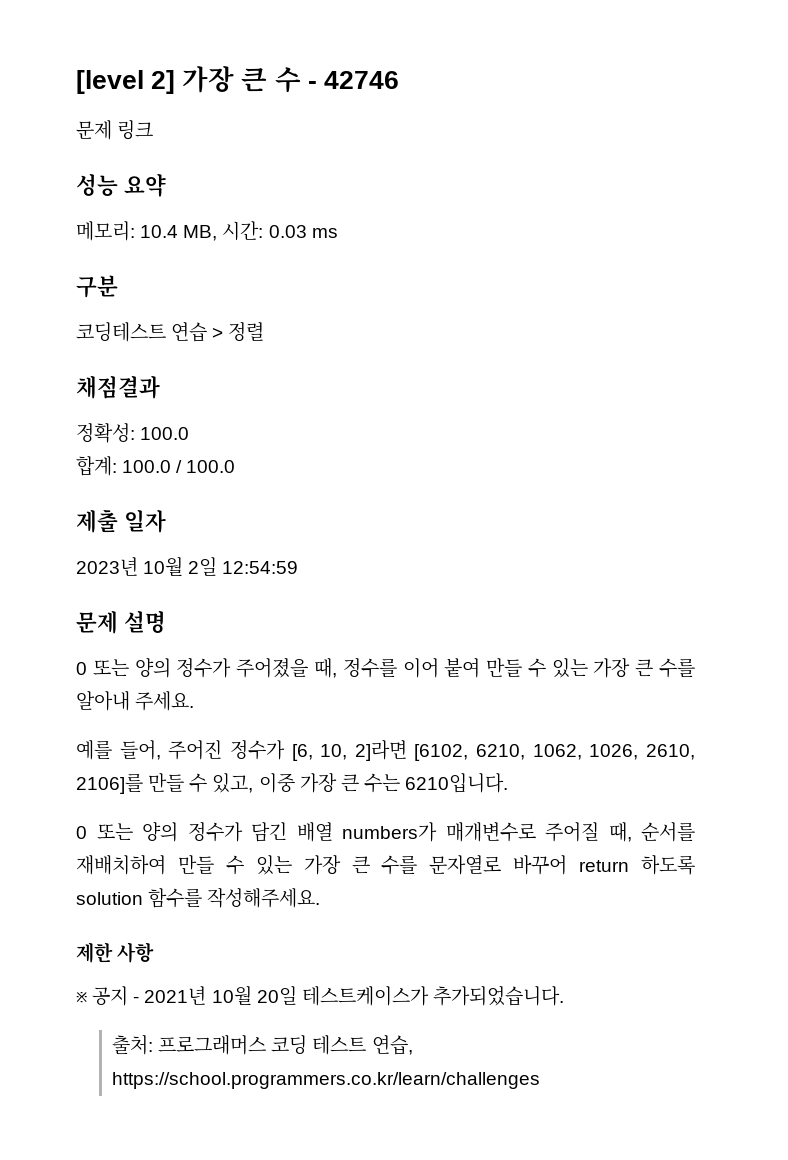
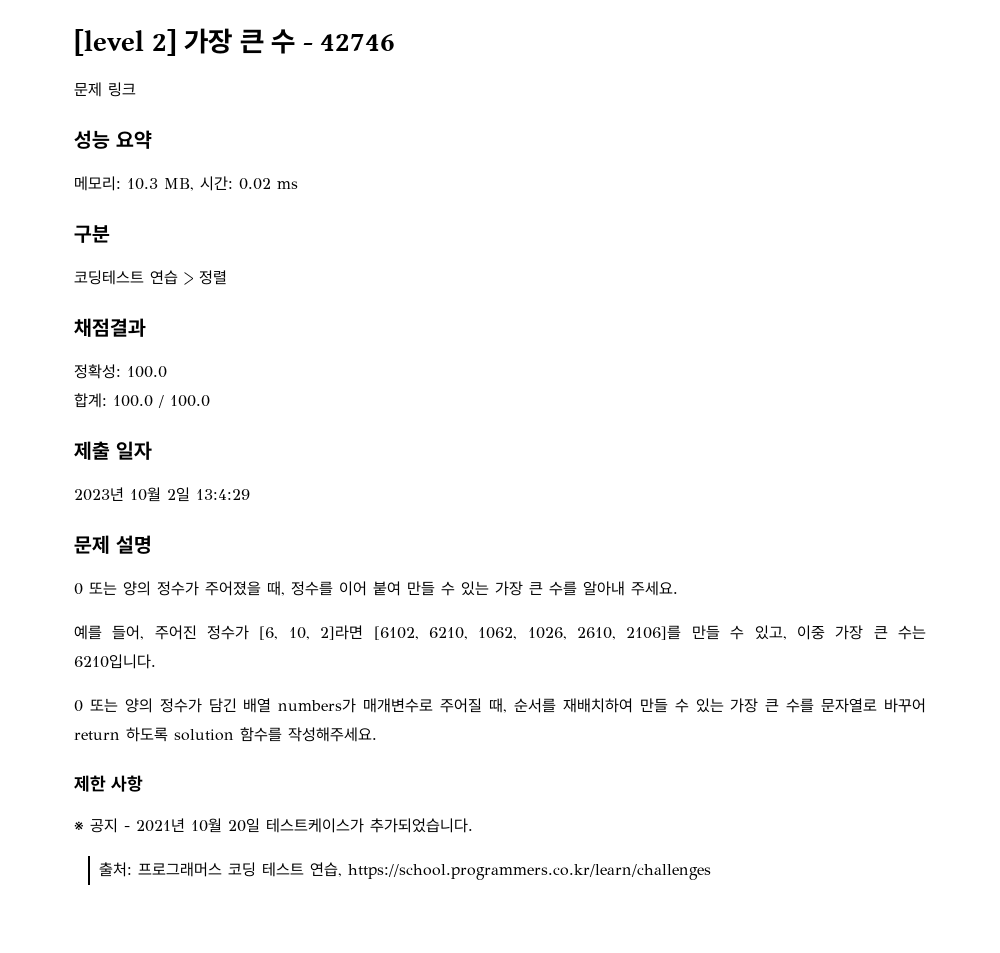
[140,225,179,238] 10.4 -> [127,178,158,190] 10.3
[268,225,307,238] 0.03 -> [239,178,271,190] 0.02
[222,561,299,574] 12:54:59 -> [196,489,250,500] 13:4:29

